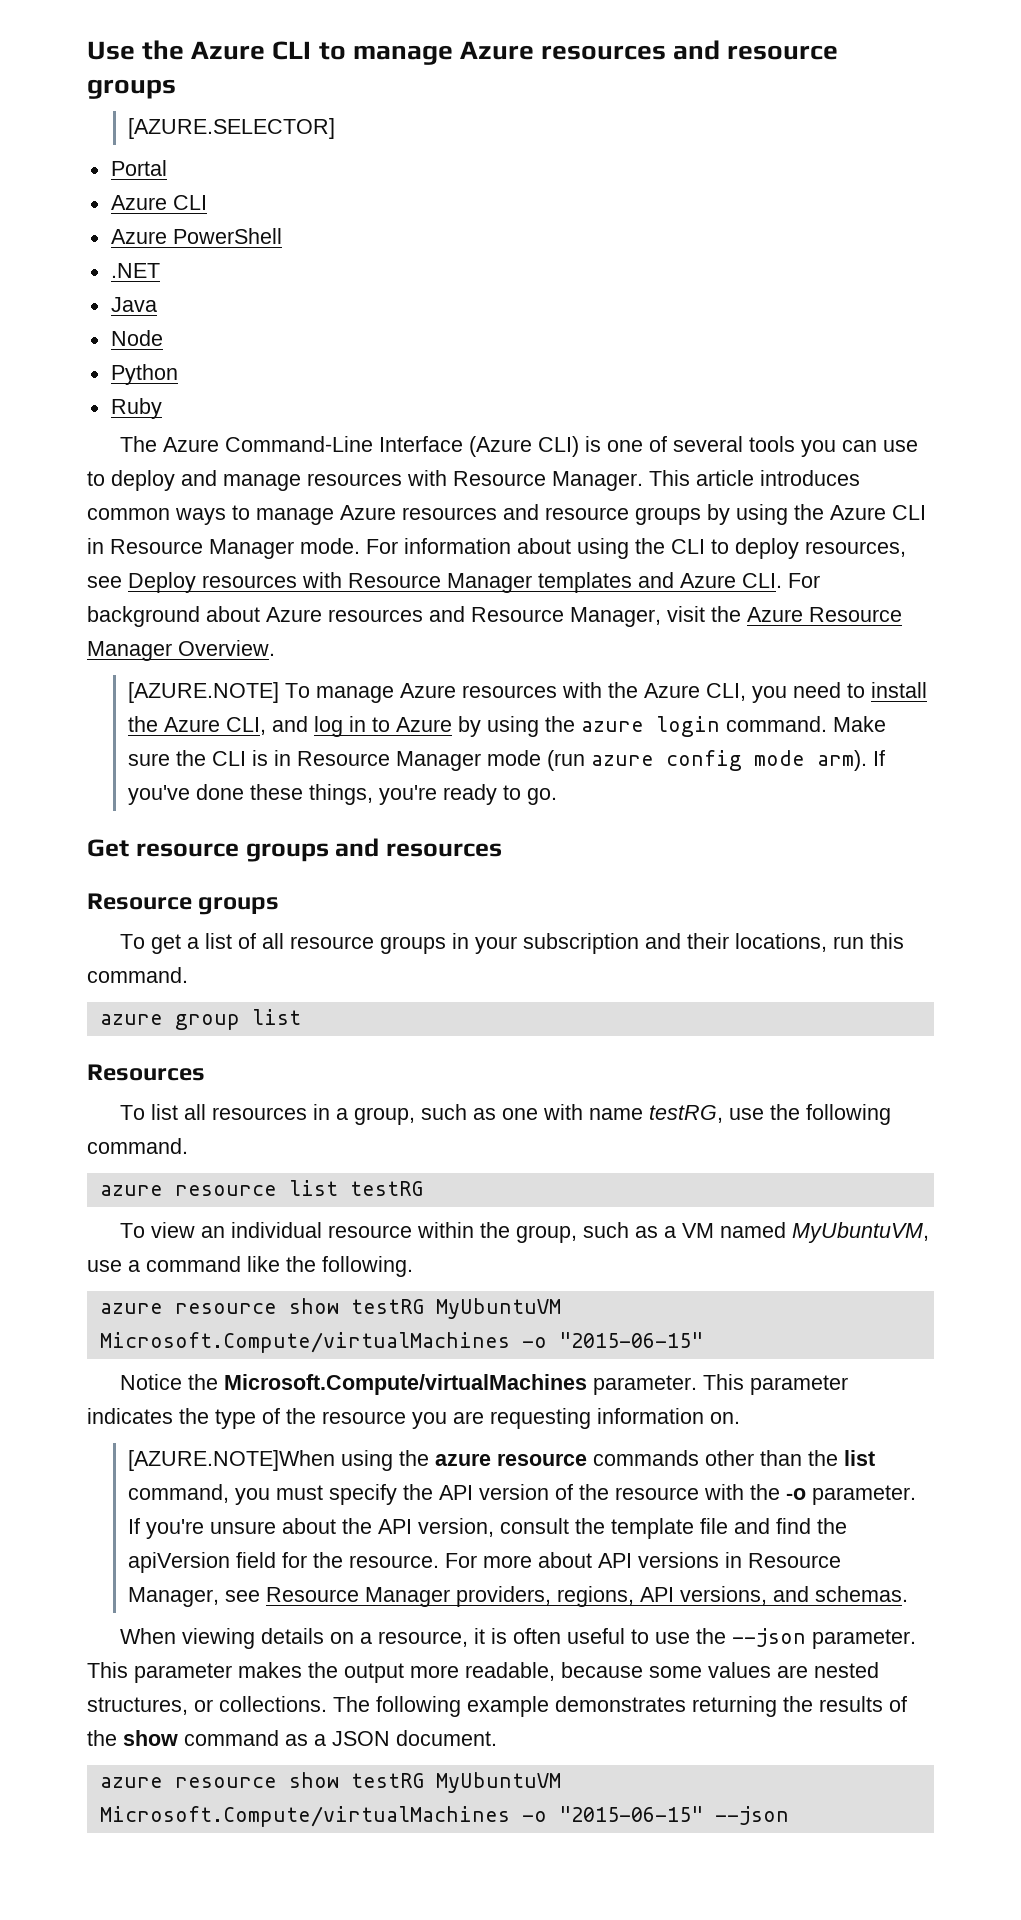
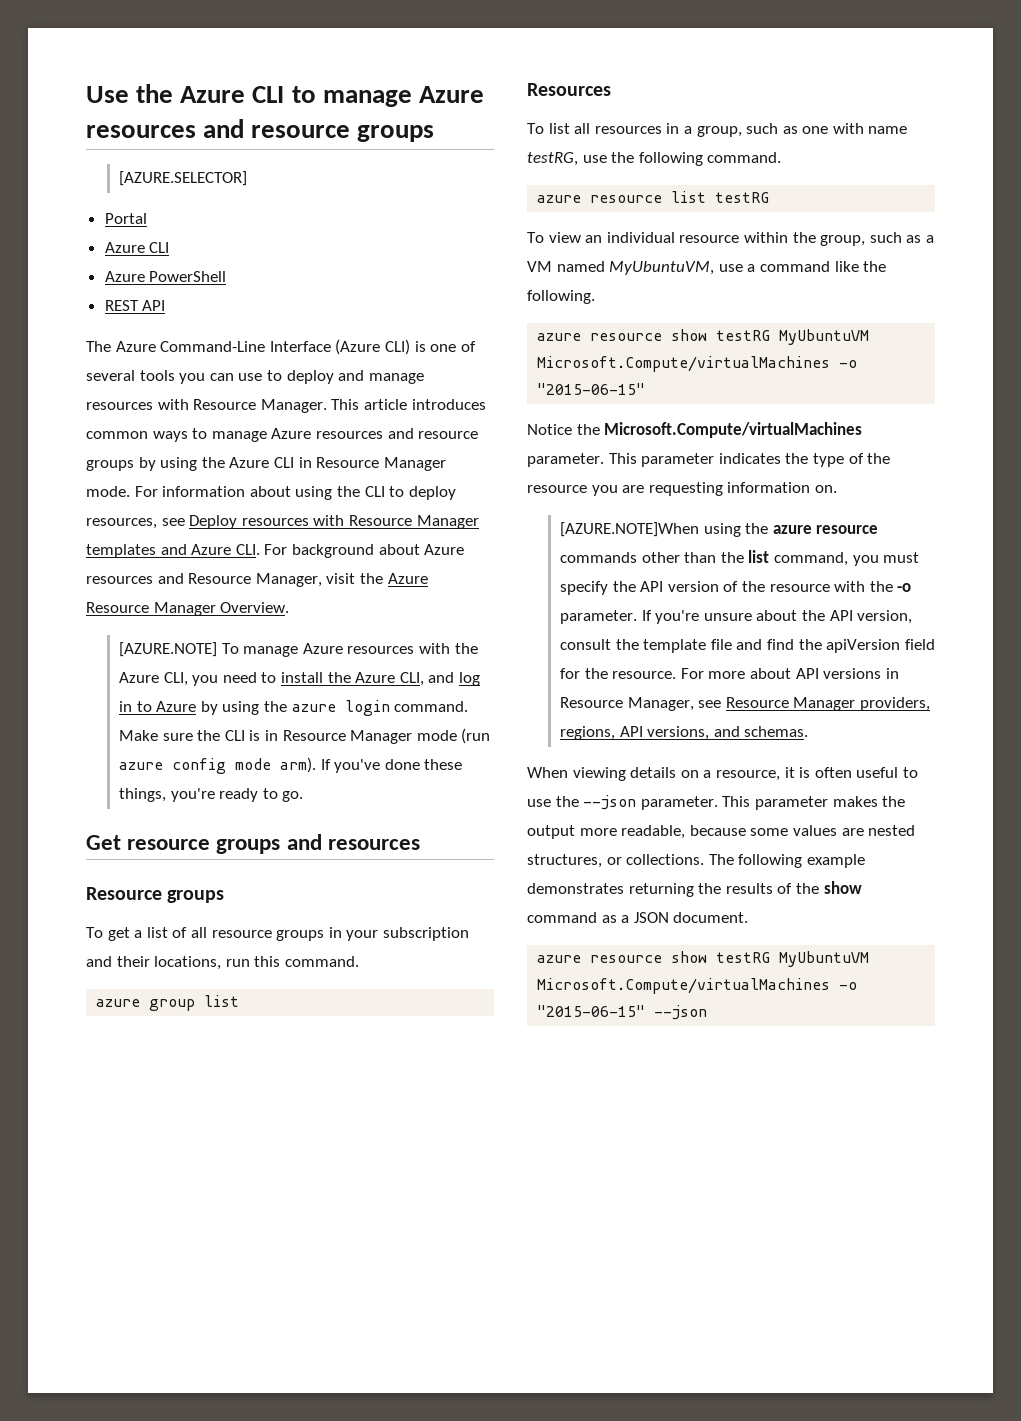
[110,263,160,278] [110,297,157,312] [110,330,163,346] [110,364,178,385] [110,398,162,419] .NET // Java // Node // Python // Ruby -> [104,300,166,311] REST API

